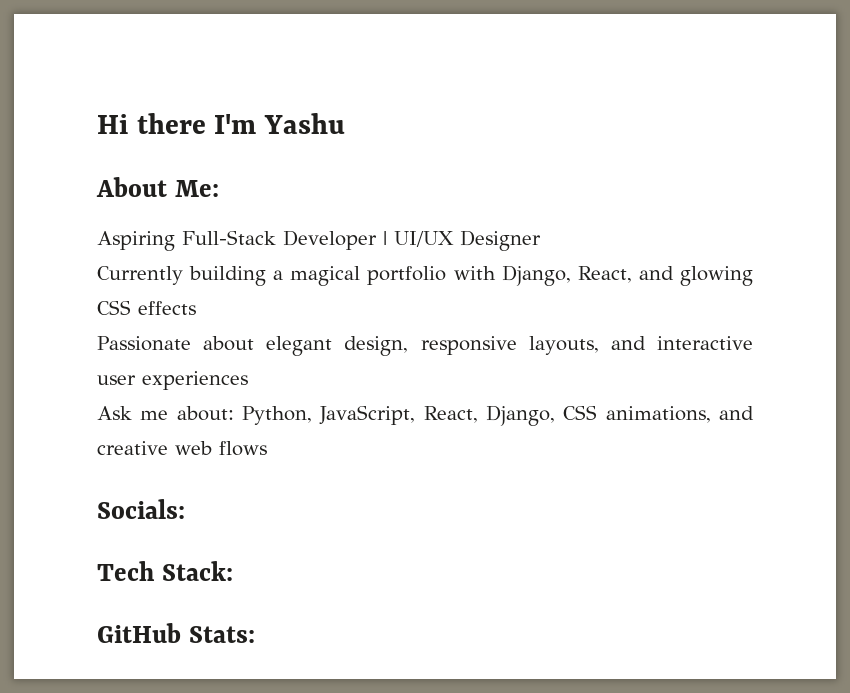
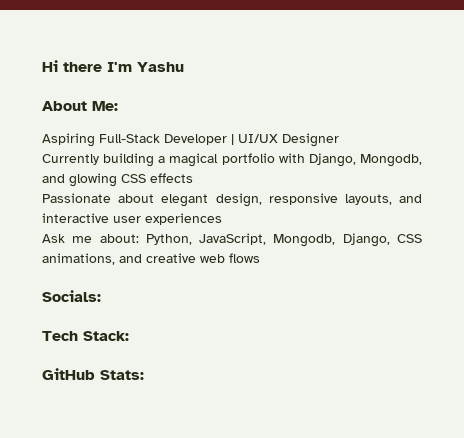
[577,266,632,283] React, -> [360,154,422,167] Mongodb,
[423,406,478,423] React, -> [273,234,336,247] Mongodb,

